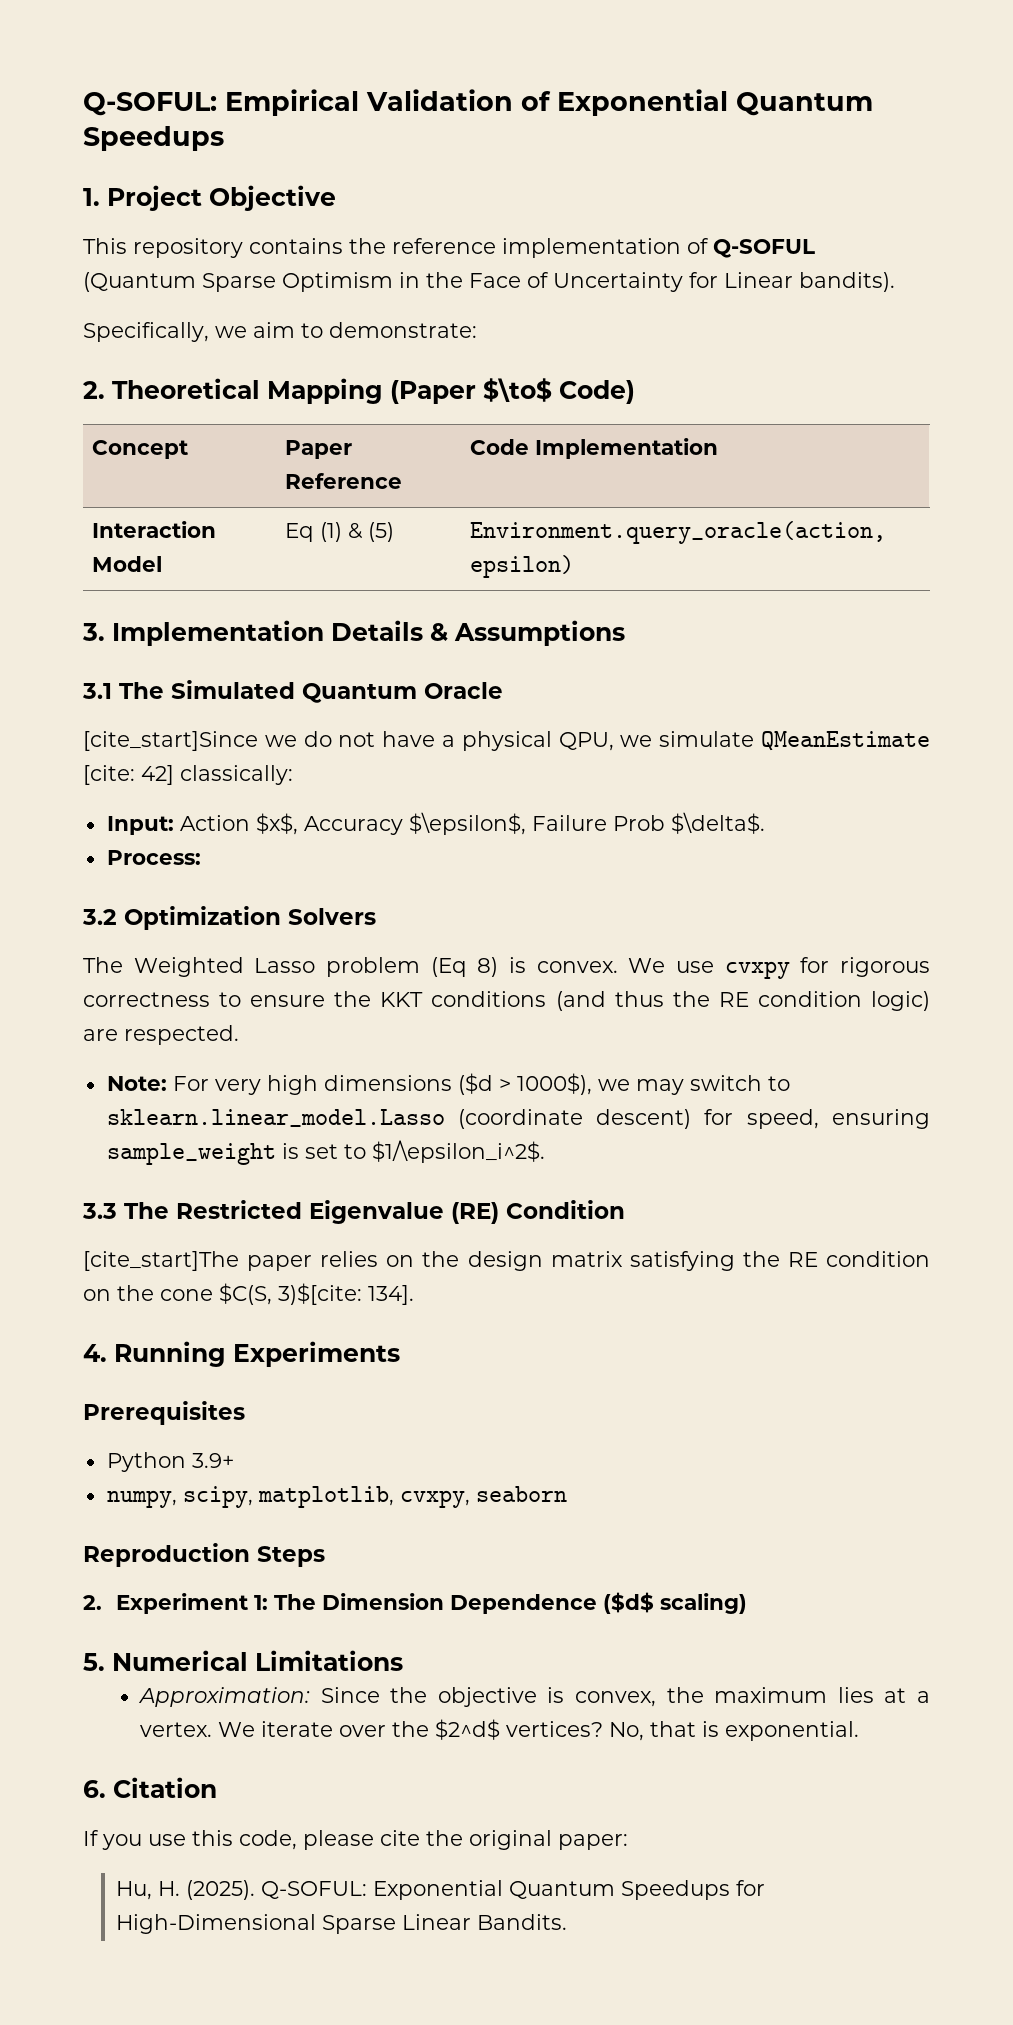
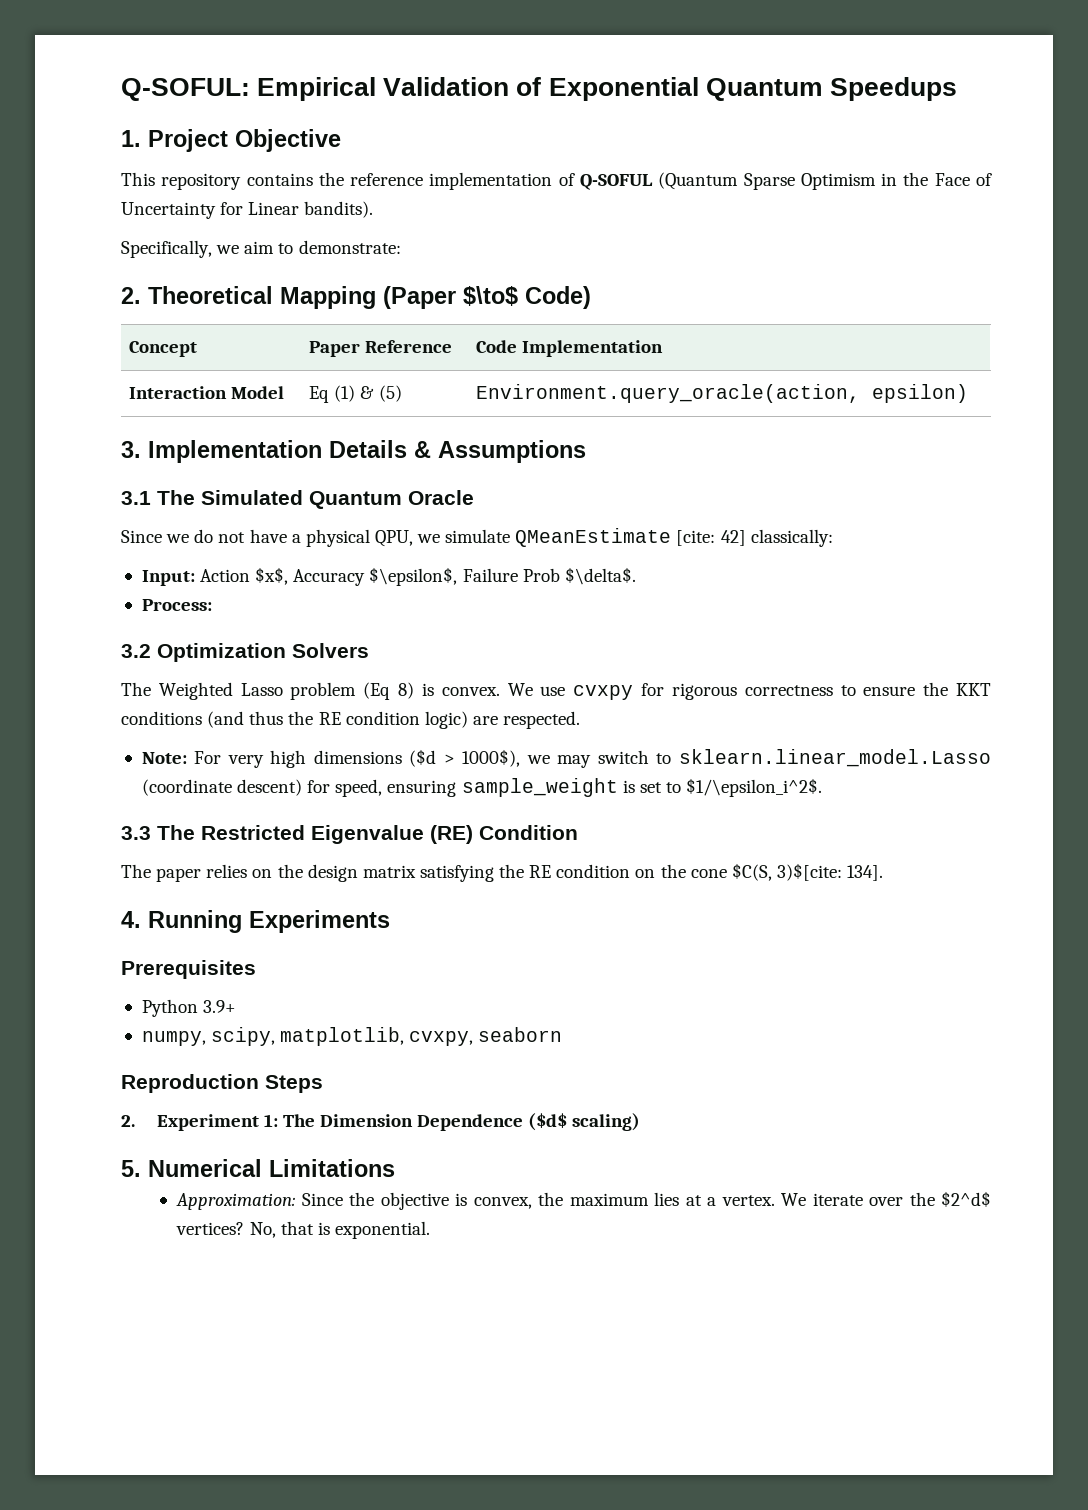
[83,731,258,751] [cite_start]Since -> [121,530,162,543] Since
[83,1251,239,1271] [cite_start]The -> [121,864,151,878] The
[83,1777,217,1798] [83,1830,628,1850] [116,1880,766,1900] [116,1914,568,1934] // 6. Citation // If you use this code, please cite the original paper: // Hu, H. (2025). Q-SOFUL: Exponential Quantum Speedups for High-Dimensional Sparse Linear Bandits. -> (430, 1230) none

